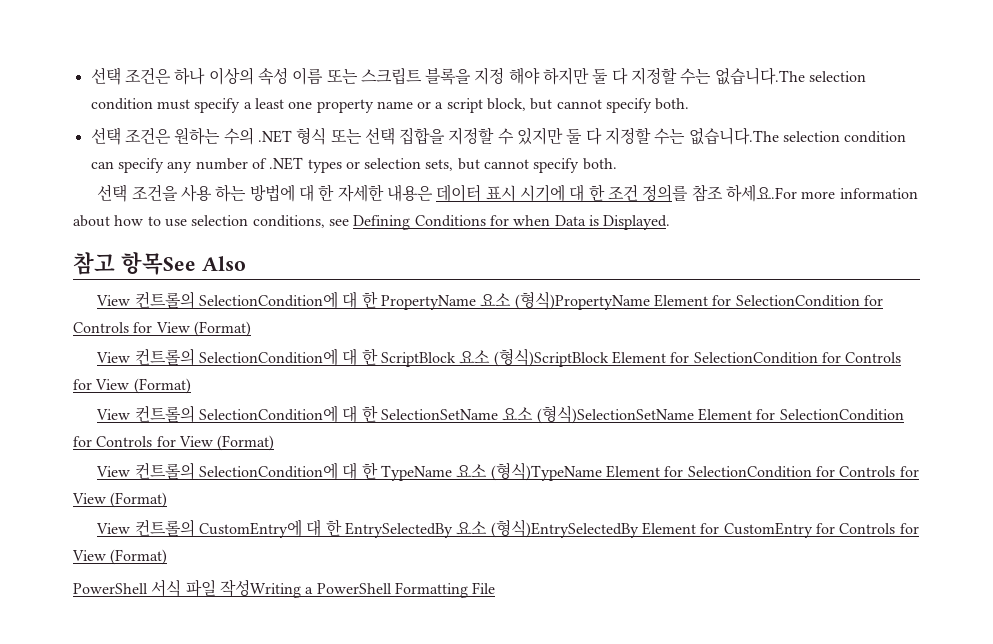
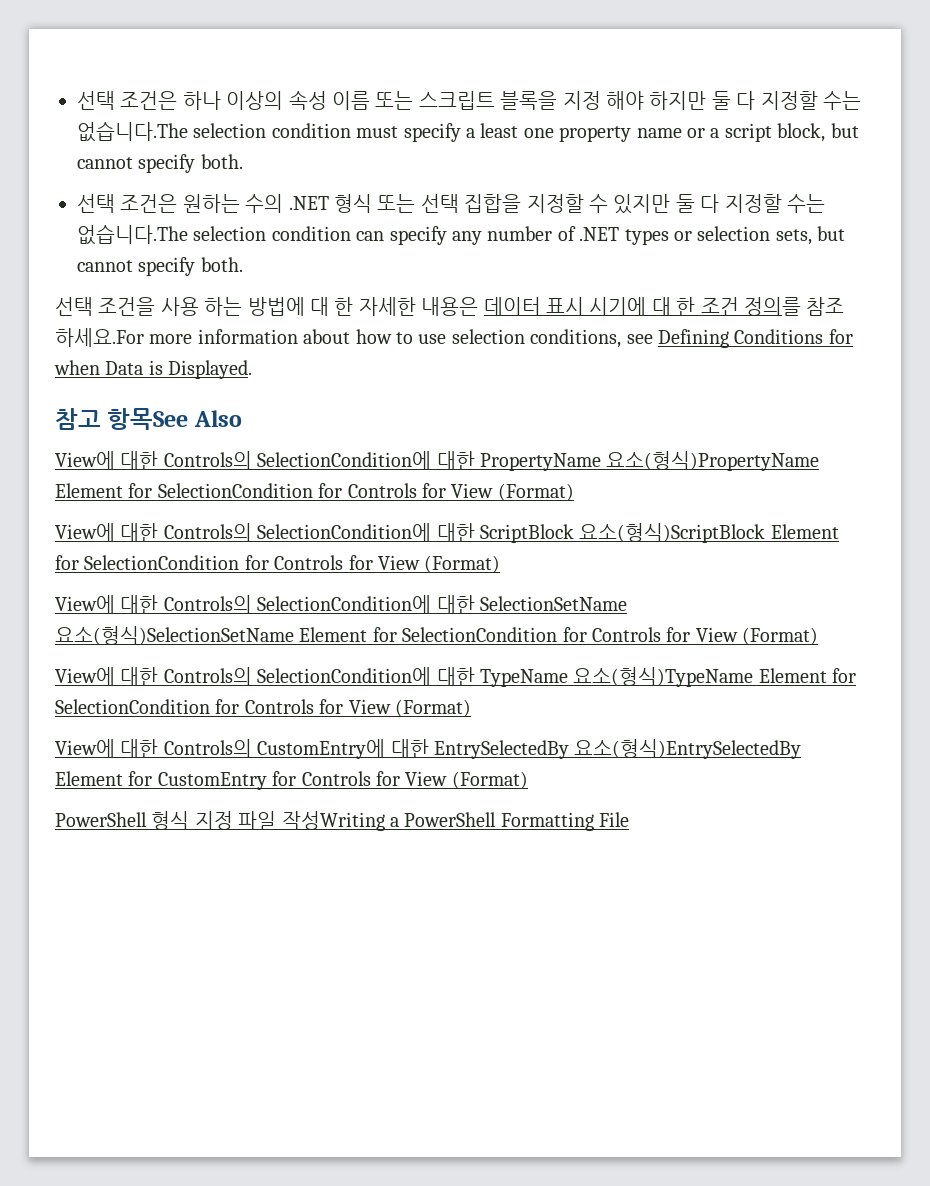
[96,291,883,310] [73,321,251,337] [96,348,902,367] [73,378,191,394] [96,405,904,424] [73,435,275,451] [96,462,919,481] [72,492,168,508] [96,519,639,538] View 컨트롤의 SelectionCondition에 대 한 PropertyName 요소 (형식)PropertyName Element for SelectionCondition for Controls for View (Format) // View 컨트롤의 SelectionCondition에 대 한 ScriptBlock 요소 (형식)ScriptBlock Element for SelectionCondition for Controls for View (Format) // View 컨트롤의 SelectionCondition에 대 한 SelectionSetName 요소 (형식)SelectionSetName Element for SelectionCondition for Controls for View (Format) // View 컨트롤의 SelectionCondition에 대 한 TypeName 요소 (형식)TypeName Element for SelectionCondition for Controls for View (Format) // View 컨트롤의 CustomEntry에 대 한 EntrySelectedBy 요소 (형식)EntrySelectedBy -> [55,451,820,471] [55,483,574,501] [55,523,839,543] [55,555,501,573] [55,595,627,614] [55,626,819,645] [55,667,857,687] [55,699,471,717] [55,739,802,759] View에 대한 Controls의 SelectionCondition에 대한 PropertyName 요소(형식)PropertyName Element for SelectionCondition for Controls for View (Format) // View에 대한 Controls의 SelectionCondition에 대한 ScriptBlock 요소(형식)ScriptBlock Element for SelectionCondition for Controls for View (Format) // View에 대한 Controls의 SelectionCondition에 대한 SelectionSetName 요소(형식)SelectionSetName Element for SelectionCondition for Controls for View (Format) // View에 대한 Controls의 SelectionCondition에 대한 TypeName 요소(형식)TypeName Element for SelectionCondition for Controls for View (Format) // View에 대한 Controls의 CustomEntry에 대한 EntrySelectedBy 요소(형식)EntrySelectedBy
[151,579,182,597] 서식 -> [151,811,233,830] 형식 지정

